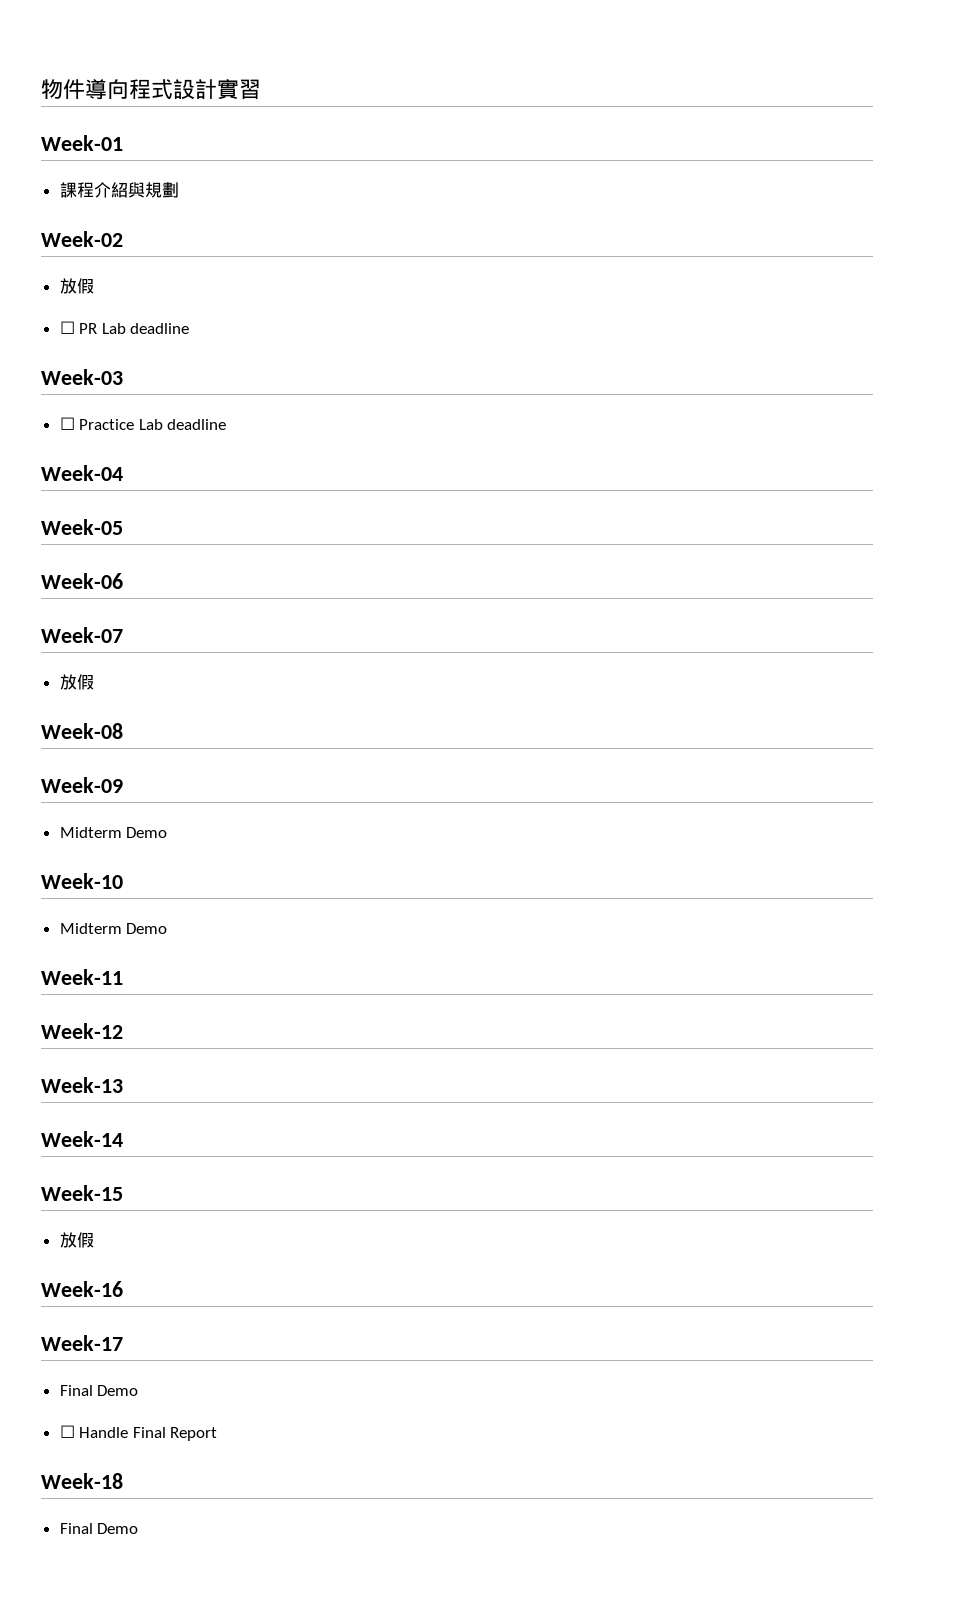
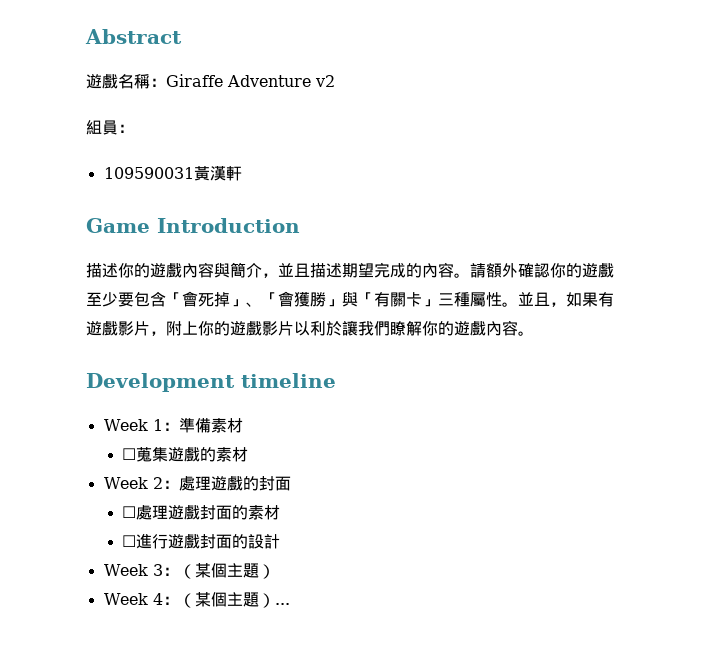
[41,79,261,100] [41,135,123,151] [59,182,179,198] [41,231,123,247] [59,278,94,294] [59,321,190,334] [41,369,123,385] [59,417,227,430] [41,465,123,481] [41,519,123,535] [41,573,123,589] [41,627,123,643] [59,674,94,690] [41,723,123,739] [41,777,123,793] [59,827,168,838] [41,873,123,889] [59,923,168,934] [41,969,123,985] [41,1023,123,1039] [41,1077,123,1093] [41,1131,123,1147] [41,1185,123,1201] [59,1232,94,1248] [41,1281,123,1297] [41,1335,123,1351] [59,1385,139,1396] [59,1425,218,1441] [41,1473,123,1489] [59,1523,139,1534] 物件導向程式設計實習 // Week-01 // 課程介紹與規劃 // Week-02 // 放假 // ☐ PR Lab deadline // Week-03 // ☐ Practice Lab deadline // Week-04 // Week-05 // Week-06 // Week-07 // 放假 // Week-08 // Week-09 // Midterm Demo // Week-10 // Midterm Demo // Week-11 // Week-12 // Week-13 // Week-14 // Week-15 // 放假 // Week-16 // Week-17 // Final Demo // ☐ Handle Final Report // Week-18 // Final Demo -> [85,29,182,44] [86,74,335,89] [86,120,134,135] [103,166,242,181] [86,218,300,233] [86,262,614,278] [86,291,614,307] [86,320,534,336] [86,373,336,392] [103,417,243,433] [122,447,249,462] [103,476,291,491] [122,505,281,520] [122,533,281,549] [103,563,275,579] [103,592,290,608] Abstract // 遊戲名稱：Giraffe Adventure v2 // 組員： // 109590031黃漢軒 // Game Introduction // 描述你的遊戲內容與簡介，並且描述期望完成的內容。請額外確認你的遊戲至少要包含「會死掉」、「會獲勝」與「有關卡」三種屬性。並且，如果有遊戲影片，附上你的遊戲影片以利於讓我們瞭解你的遊戲內容。 // Development timeline // Week 1：準備素材 // ☐蒐集遊戲的素材 // Week 2：處理遊戲的封面 // ☐處理遊戲封面的素材 // ☐進行遊戲封面的設計 // Week 3：（某個主題） // Week 4：（某個主題）...

